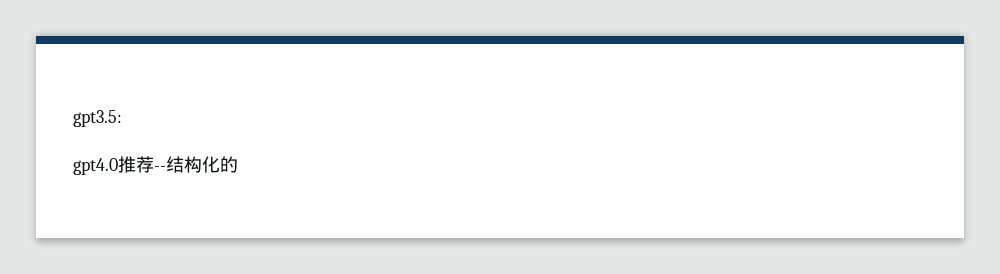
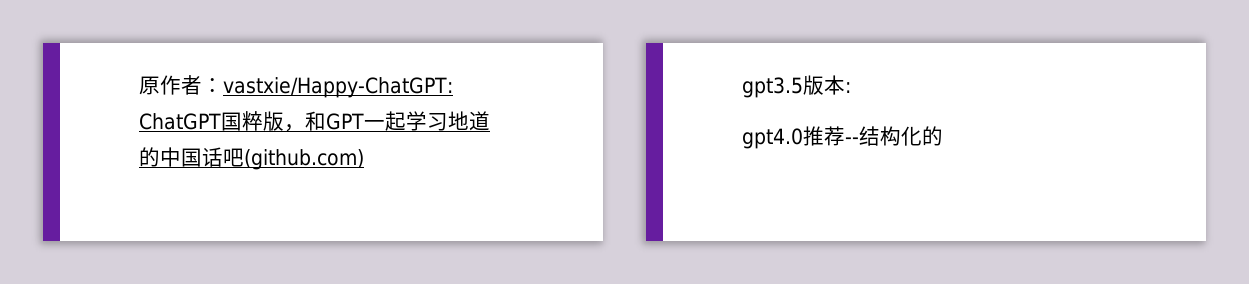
[73,110,122,127] gpt3.5: -> [139,75,453,98] [139,111,490,132] [139,147,364,170] [742,75,851,98] 原作者：vastxie/Happy-ChatGPT: ChatGPT国粹版，和GPT一起学习地道的中国话吧(github.com) // gpt3.5版本:

